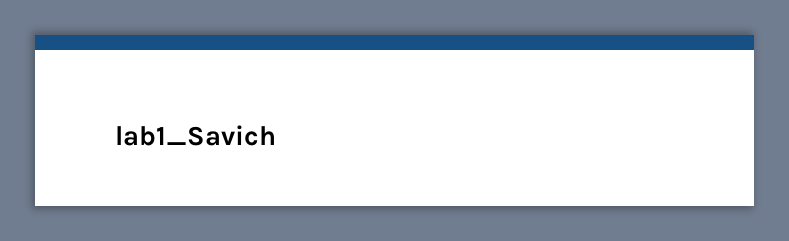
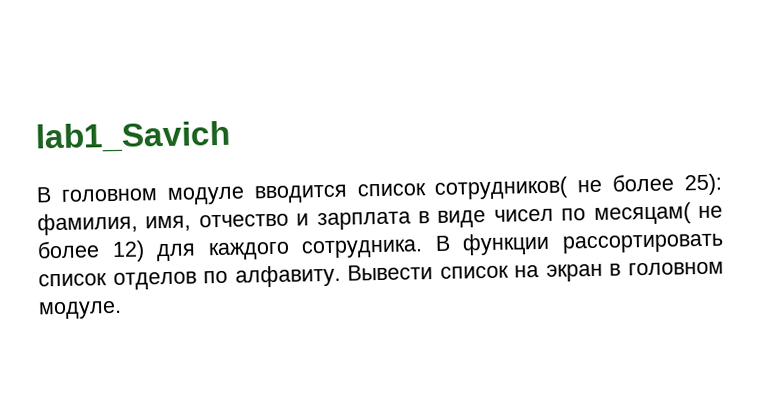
(276, 135) none -> [36,173,723,205] [37,202,723,236] [37,232,724,263] [38,261,724,290] [38,300,122,320] // В головном модуле вводится список сотрудников( не более 25): фамилия, имя, отчество и зарплата в виде чисел по месяцам( не более 12) для каждого сотрудника. В функции рассортировать список отделов по алфавиту. Вывести список на экран в головном модуле.

